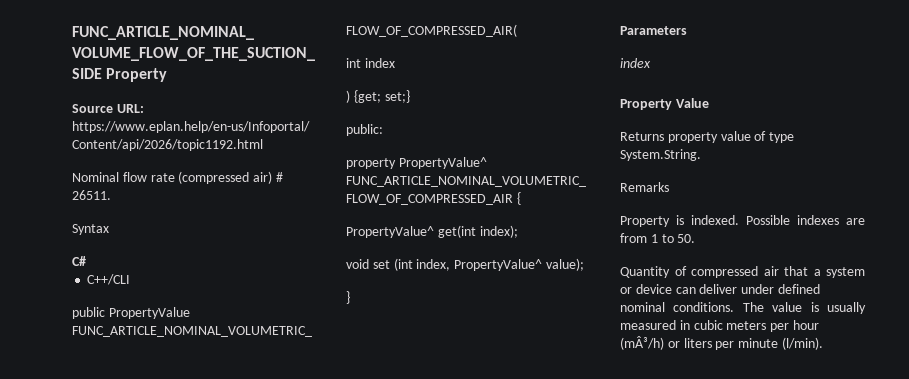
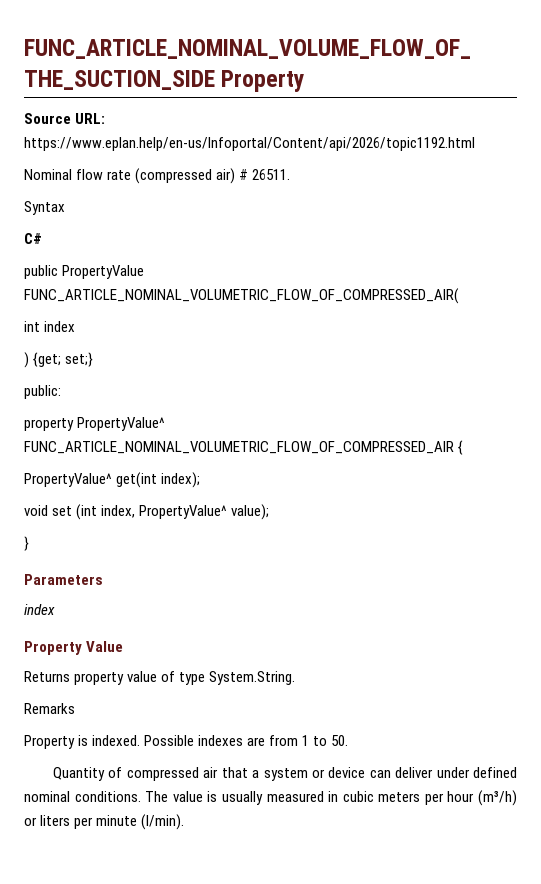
[87,274,131,285] // C++/CLI -> (42, 238) none
[620,336,664,350] (mÂ³/h) -> [477,790,517,806] (m³/h)

